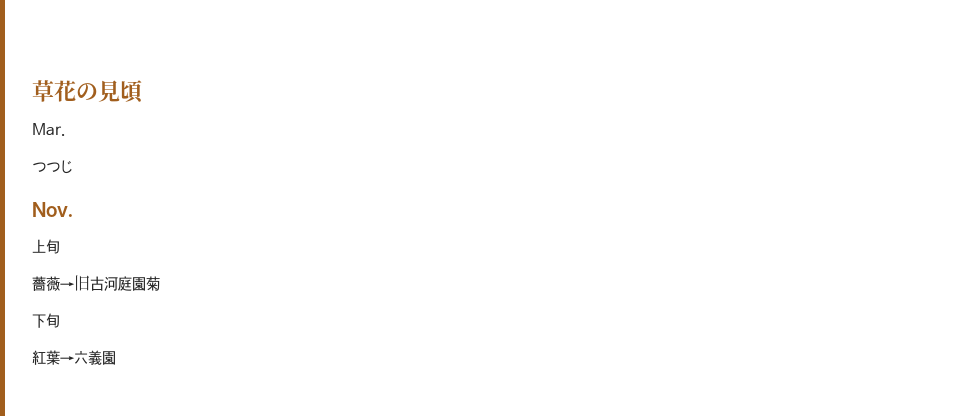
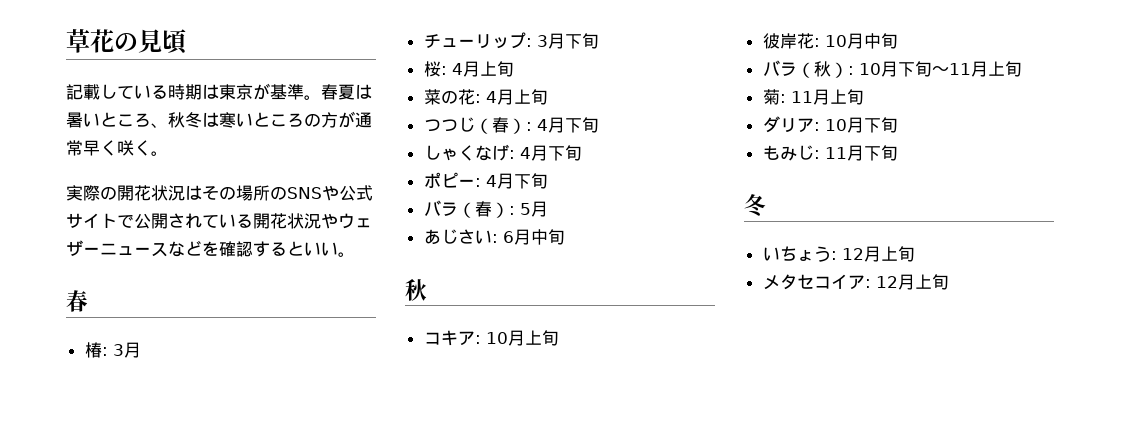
[32,123,66,136] [32,160,74,174] [32,202,73,217] [32,239,60,254] [32,275,160,291] [32,313,60,328] [32,350,116,365] Mar. // つつじ // Nov. // 上旬 // 薔薇→旧古河庭園菊 // 下旬 // 紅葉→六義園 -> [66,83,372,100] [66,111,372,128] [66,140,168,156] [66,185,373,201] [66,213,372,229] [66,240,355,257] [66,290,88,312] [84,342,141,358] [423,32,599,49] [423,61,514,77] [423,89,548,105] [423,117,599,134] [423,144,582,161] [423,172,548,189] [423,200,548,218] [423,229,565,245] [405,278,427,301] [423,330,559,346] [762,33,898,49] [762,60,1022,78] [762,89,864,105] [762,116,898,133] [762,145,898,161] [744,194,766,217] [762,246,915,262] [762,274,949,290] 記載している時期は東京が基準。春夏は暑いところ、秋冬は寒いところの方が通常早く咲く。 // 実際の開花状況はその場所のSNSや公式サイトで公開されている開花状況やウェザーニュースなどを確認するといい。 // 春 // 椿: 3月 // チューリップ: 3月下旬 // 桜: 4月上旬 // 菜の花: 4月上旬 // つつじ（春）: 4月下旬 // しゃくなげ: 4月下旬 // ポピー: 4月下旬 // バラ（春）: 5月 // あじさい: 6月中旬 // 秋 // コキア: 10月上旬 // 彼岸花: 10月中旬 // バラ（秋）: 10月下旬〜11月上旬 // 菊: 11月上旬 // ダリア: 10月下旬 // もみじ: 11月下旬 // 冬 // いちょう: 12月上旬 // メタセコイア: 12月上旬

